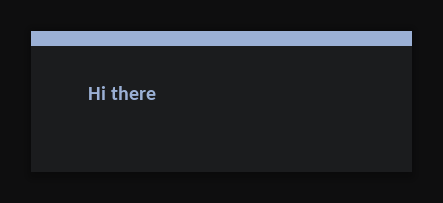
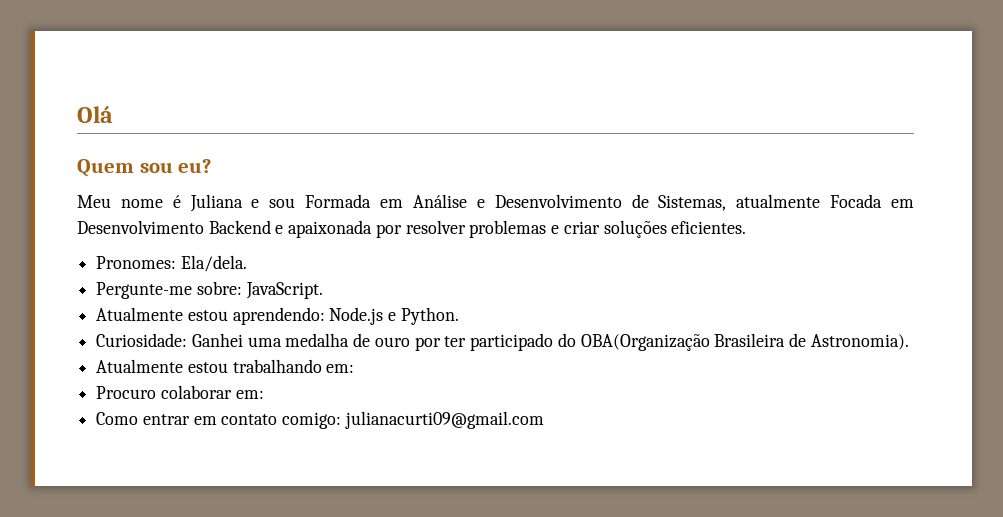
[88,86,157,100] Hi there -> [77,106,113,123] [77,159,212,177] [77,194,915,212] [77,220,747,238] [96,255,247,272] [96,281,323,299] [96,307,459,325] [96,333,909,351] [96,359,355,373] [96,385,264,399] [96,411,544,429] Olá // Quem sou eu? // Meu nome é Juliana e sou Formada em Análise e Desenvolvimento de Sistemas, atualmente Focada em Desenvolvimento Backend e apaixonada por resolver problemas e criar soluções eficientes. // Pronomes: Ela/dela. // Pergunte-me sobre: JavaScript. // Atualmente estou aprendendo: Node.js e Python. // Curiosidade: Ganhei uma medalha de ouro por ter participado do OBA(Organização Brasileira de Astronomia). // Atualmente estou trabalhando em: // Procuro colaborar em: // Como entrar em contato comigo: julianacurti09@gmail.com

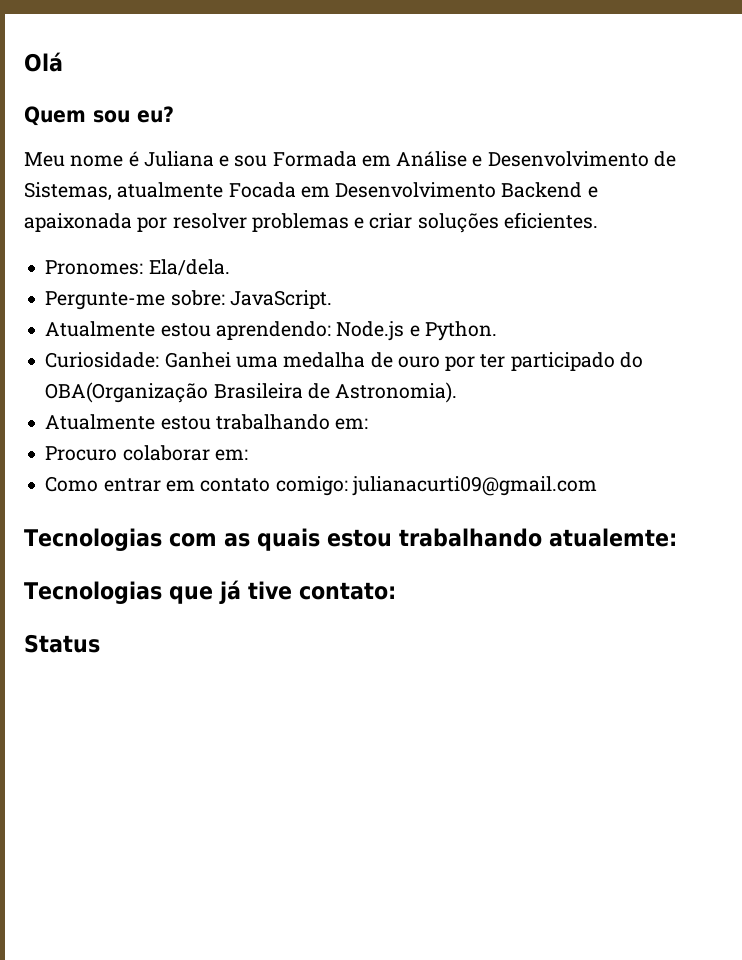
(544, 420) none -> [24,528,677,551] [24,580,396,604] [24,634,100,653] // Tecnologias com as quais estou trabalhando atualemte: // Tecnologias que já tive contato: // Status

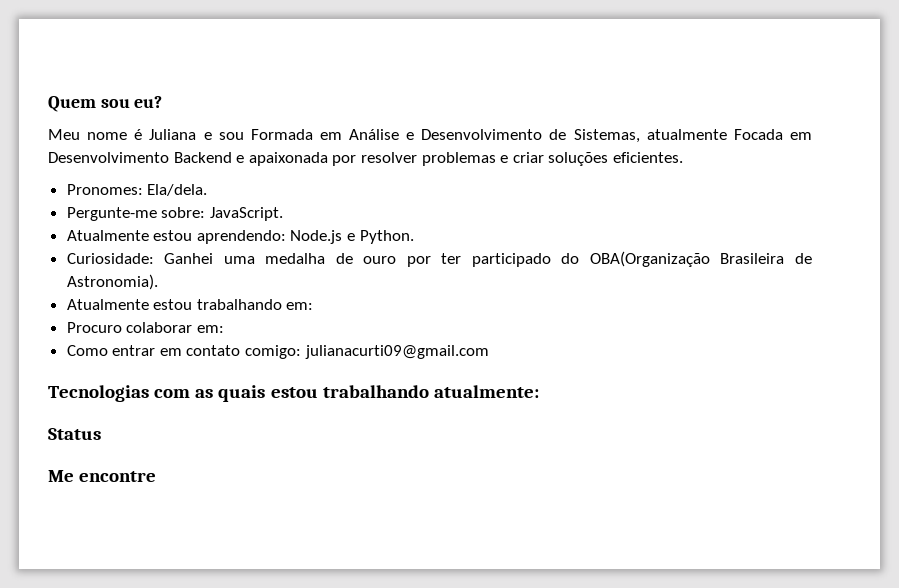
[24,52,63,72] Olá // -> (48, 104) none
[548,528,677,547] [24,580,396,604] atualemte: // Tecnologias que já tive contato: -> [433,385,539,398] atualmente:
(100, 643) none -> [48,470,157,482] // Me encontre

